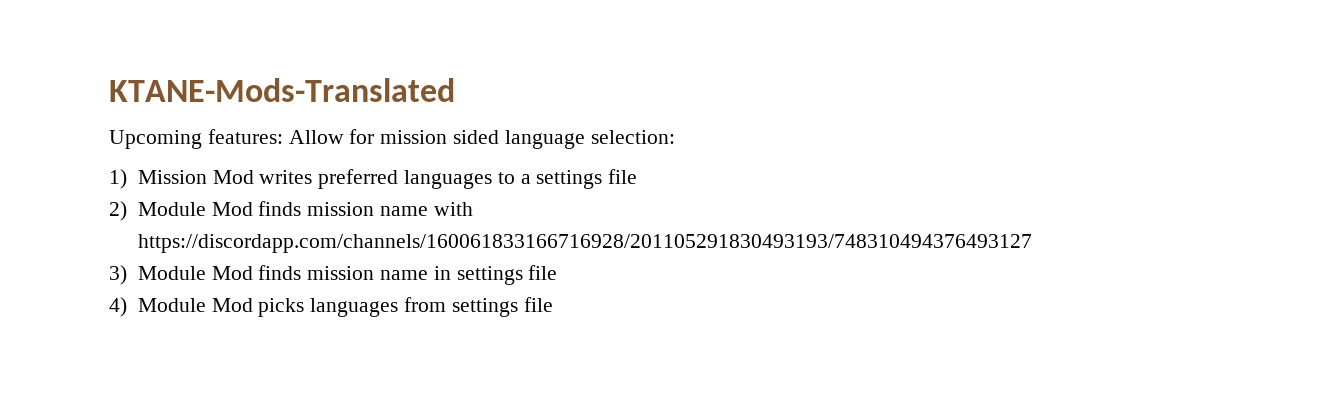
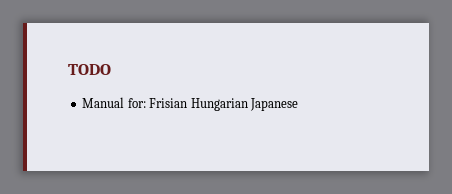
[109,78,455,102] [109,129,675,149] [109,169,638,189] [109,201,473,221] [137,234,1032,253] [109,265,558,285] [109,297,553,317] KTANE-Mods-Translated // Upcoming features: Allow for mission sided language selection: // 1) Mission Mod writes preferred languages to a settings file // 2) Module Mod finds mission name with https://discordapp.com/channels/160061833166716928/201105291830493193/748310494376493127 // 3) Module Mod finds mission name in settings file // 4) Module Mod picks languages from settings file -> [68,64,111,75] [82,97,299,111] TODO // Manual for: Frisian Hungarian Japanese

